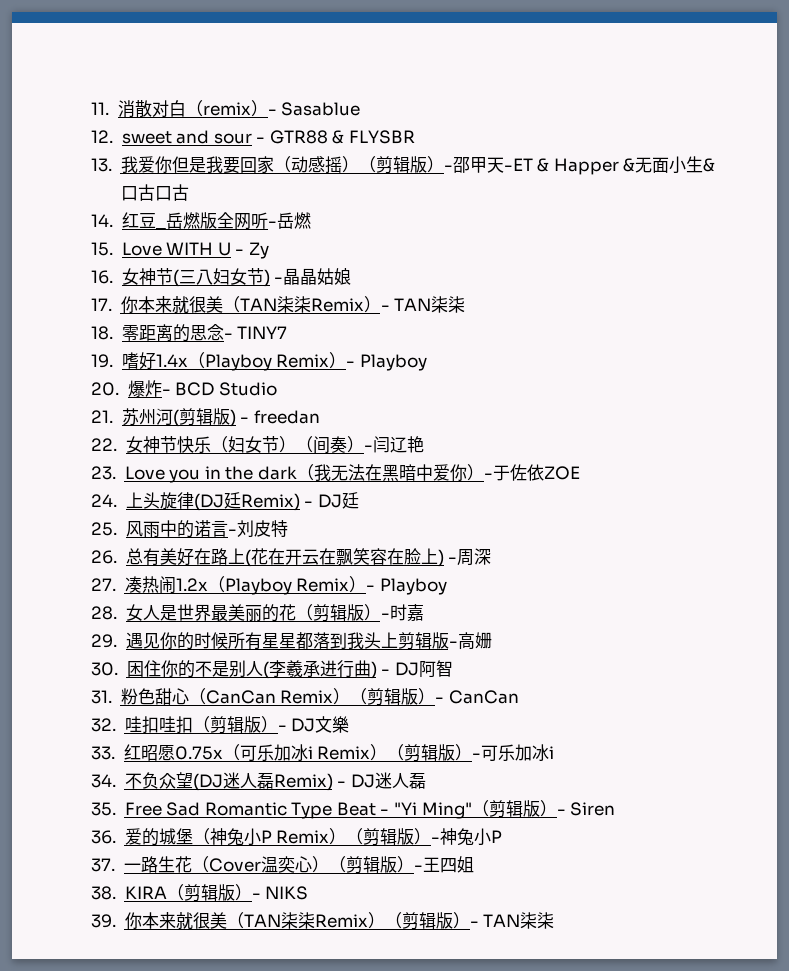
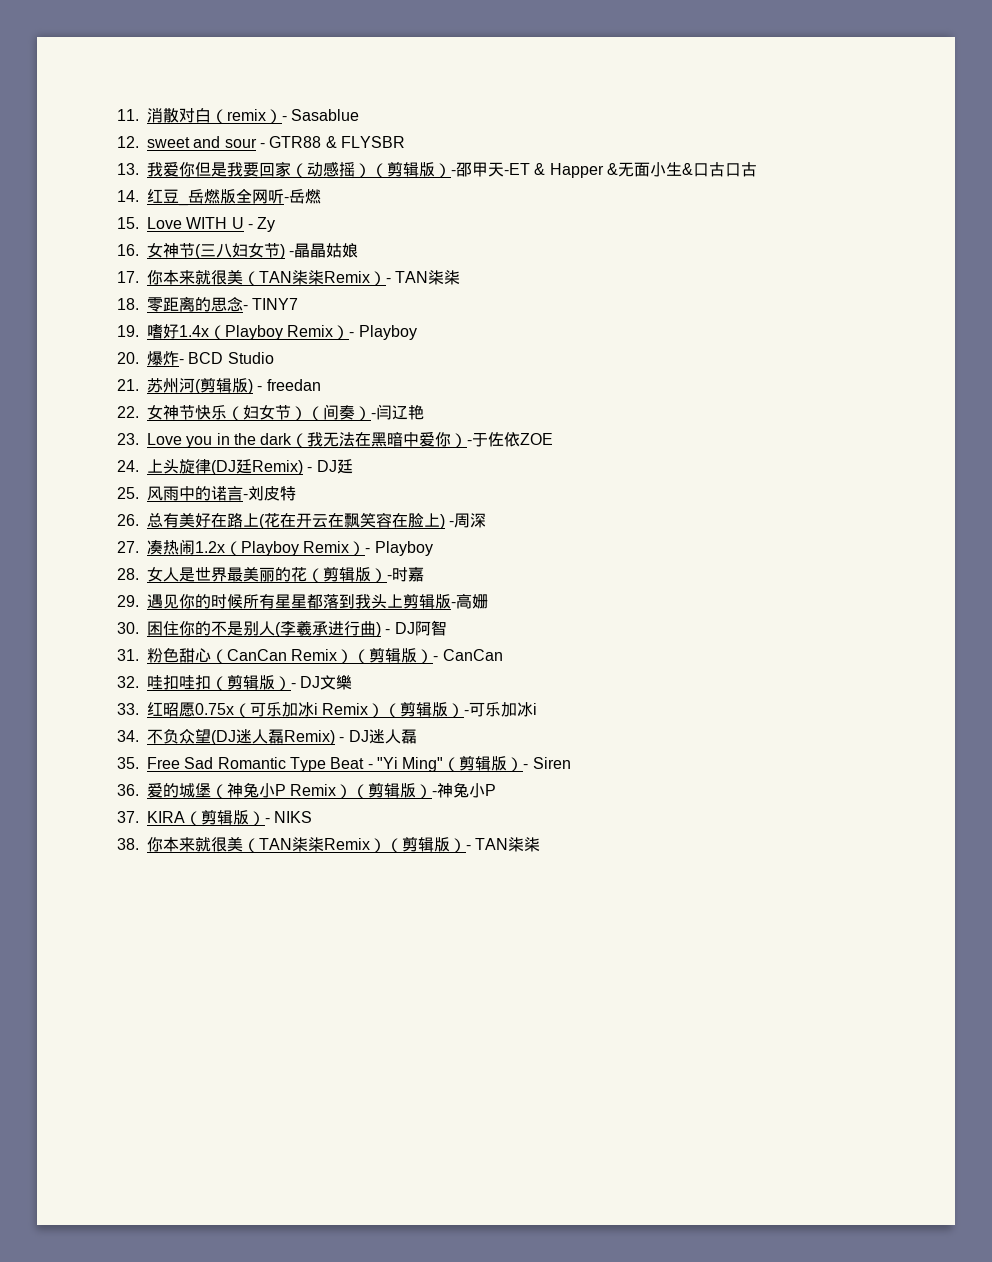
[123,856,474,874] [91,886,116,900] 一路生花（Cover温奕心）（剪辑版）-王四姐 // 38. -> (139, 817) none
[91,914,116,928] 39. -> [117,838,139,850] 38.

